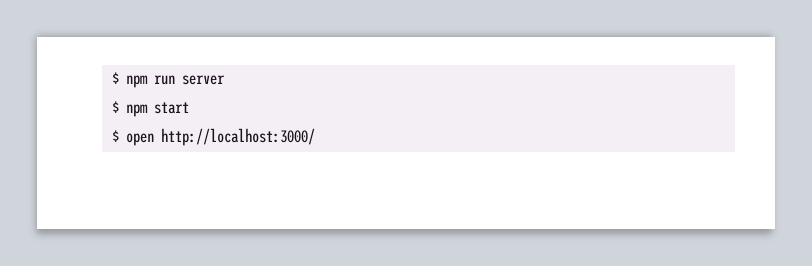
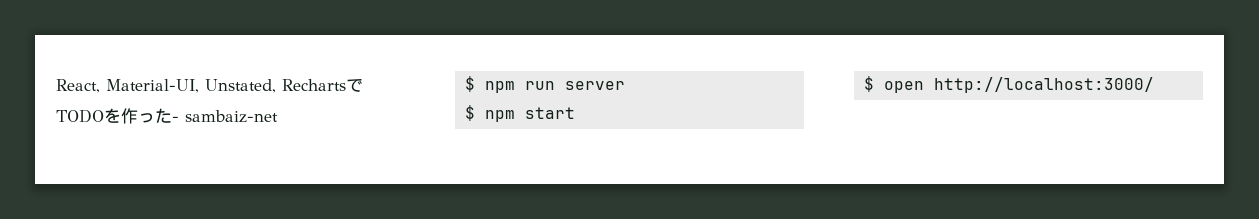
(112, 78) none -> [56,78,363,93] [56,108,278,124] React, Material-UI, Unstated, RechartsでTODOを作った- sambaiz-net //

